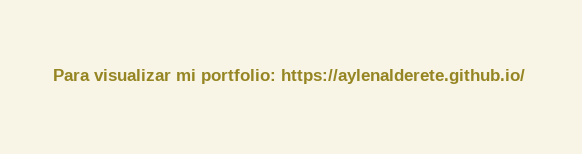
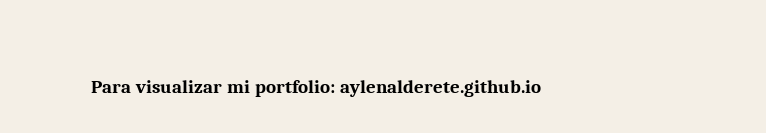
[281,69,525,84] https://aylenalderete.github.io/ -> [339,80,541,97] aylenalderete.github.io

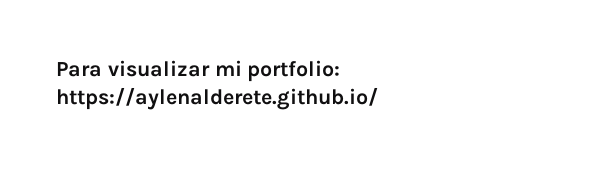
[339,80,541,97] aylenalderete.github.io -> [56,87,378,110] https://aylenalderete.github.io/

